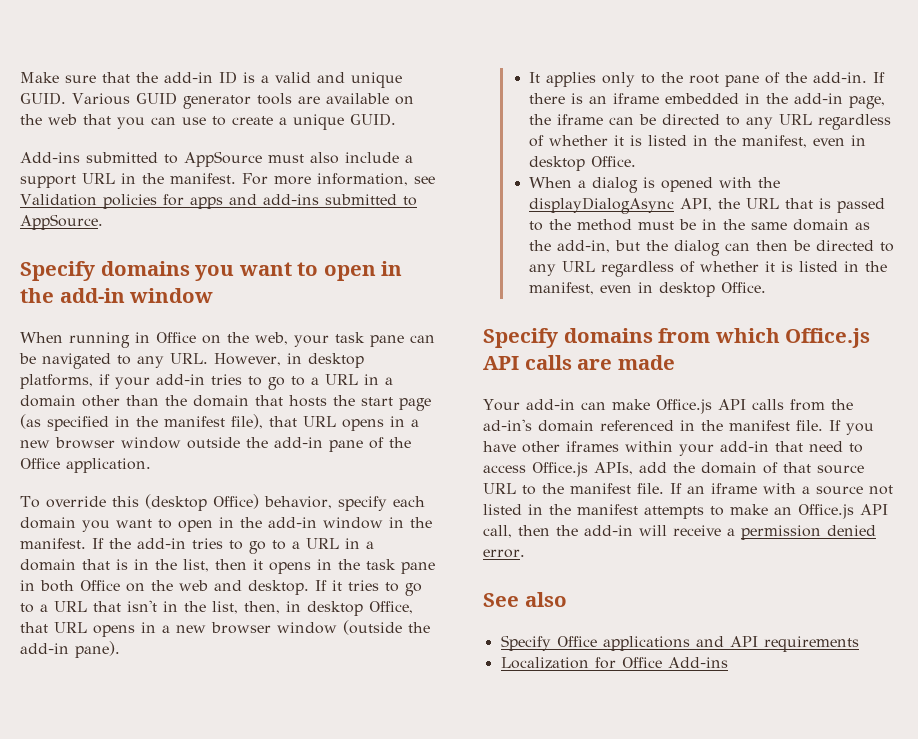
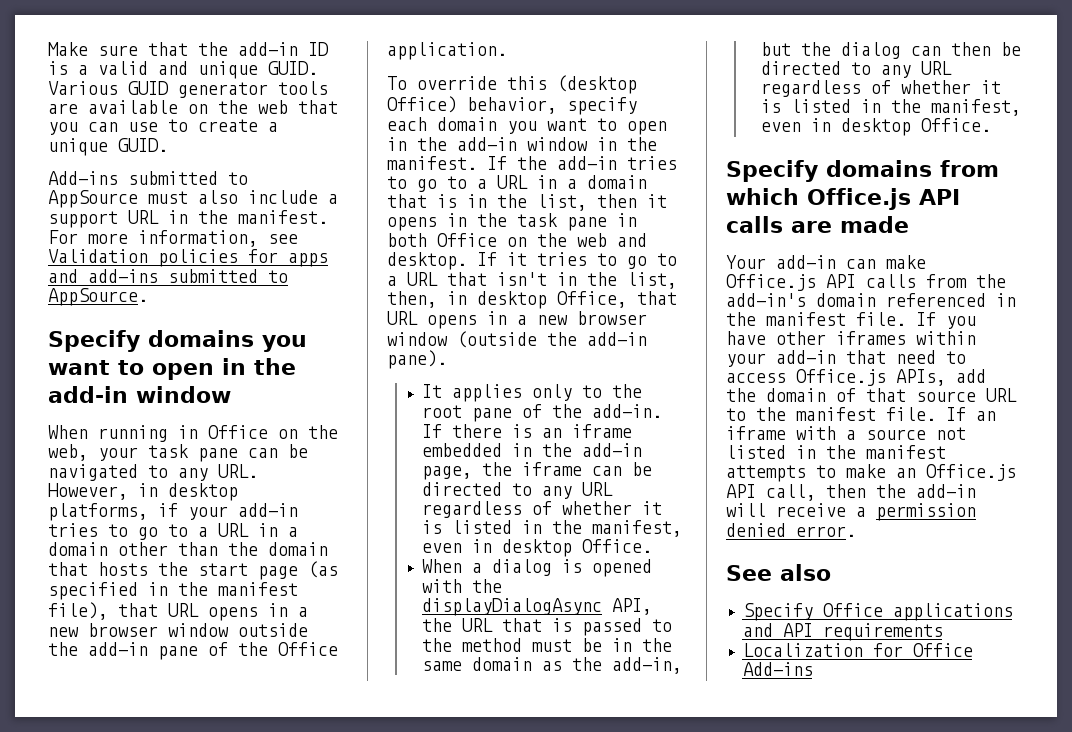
[483,419,532,431] ad-in's -> [726,293,806,307] add-in's

